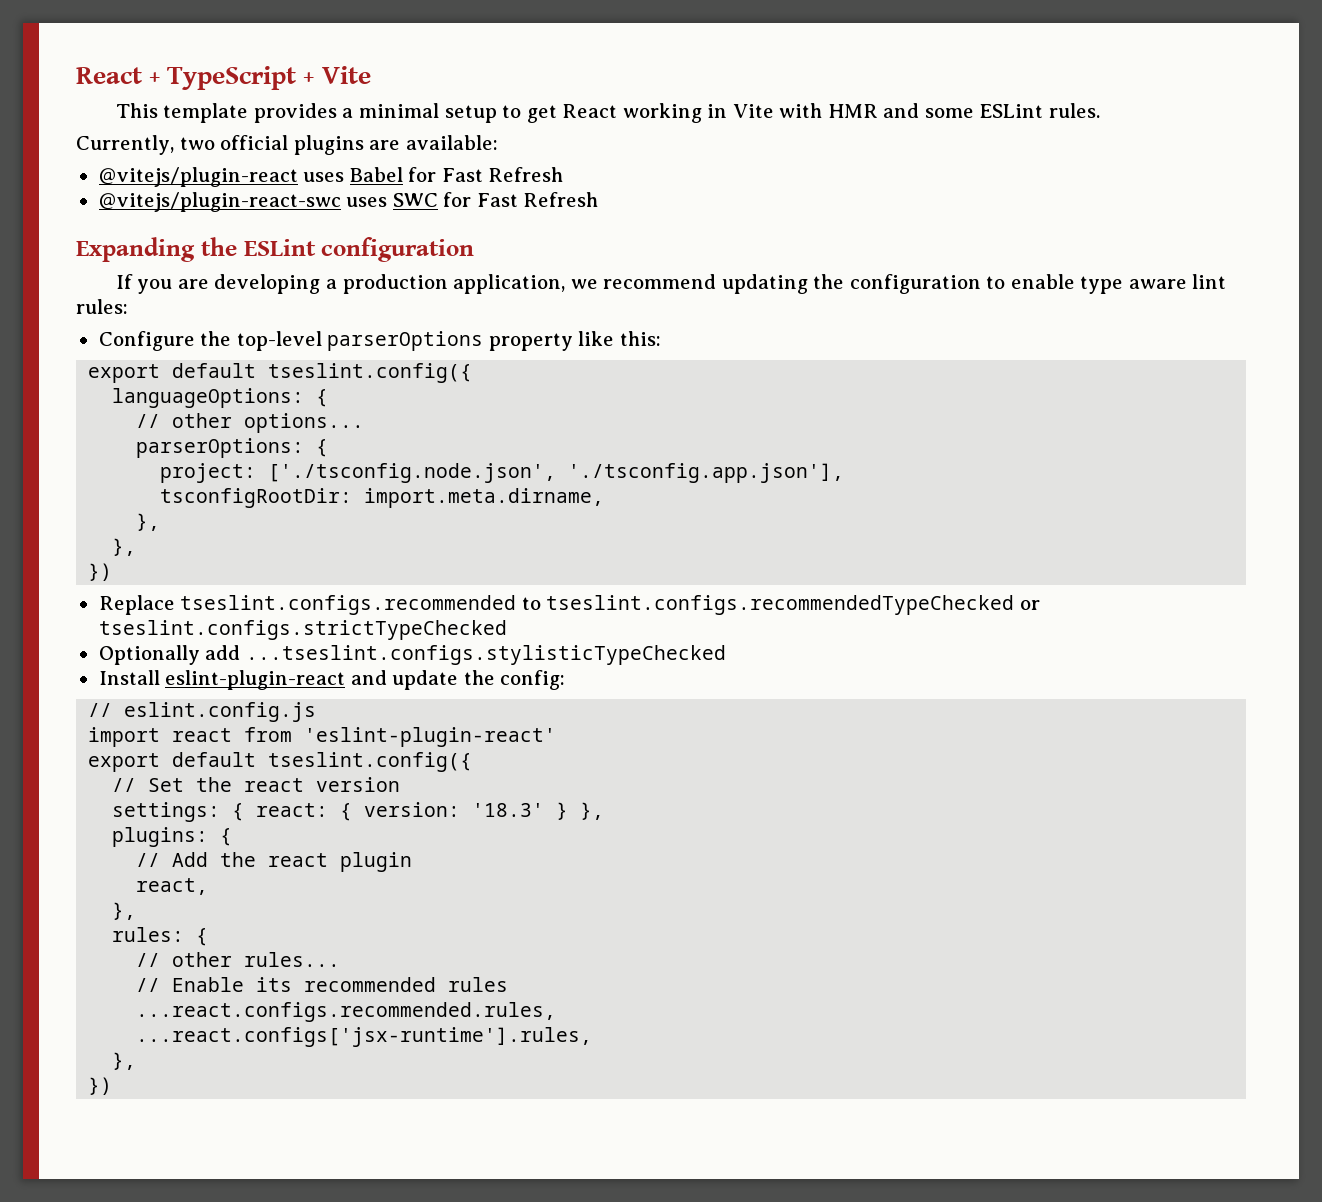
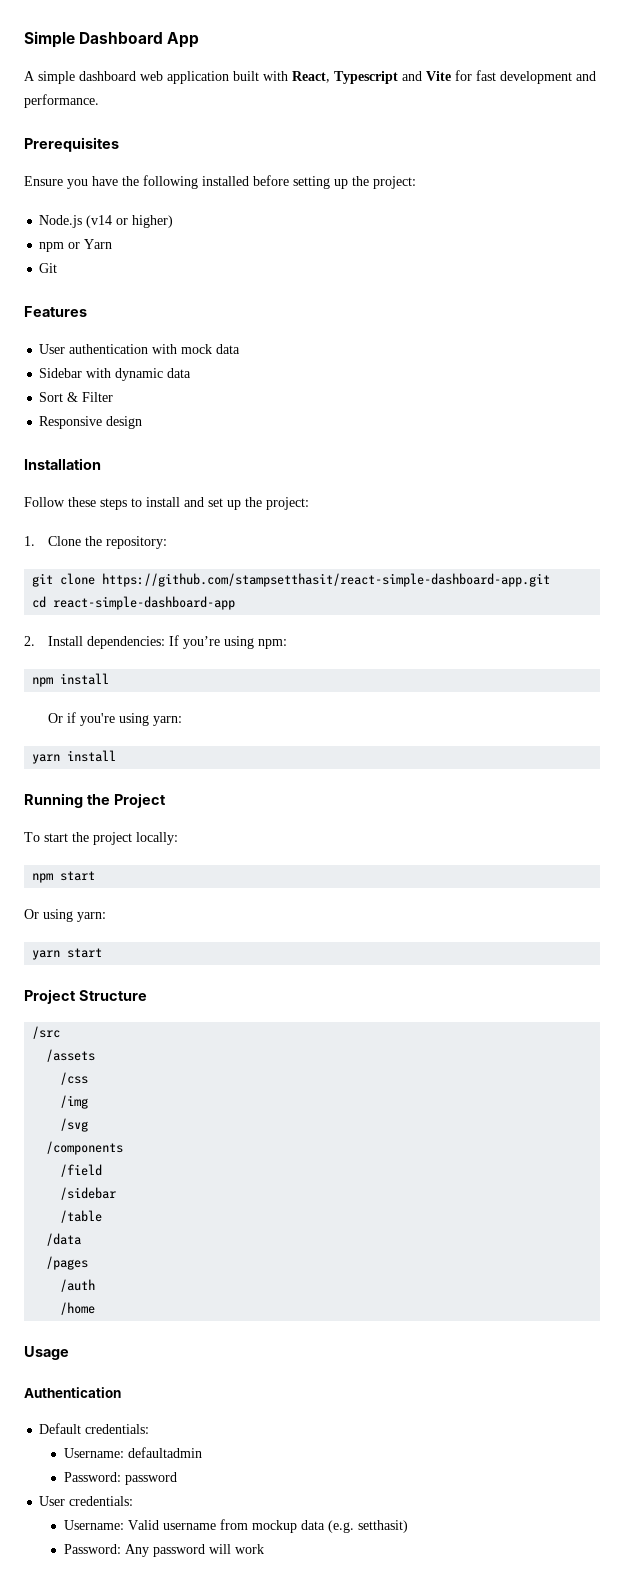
[76,66,371,90] [115,103,1100,123] [76,135,498,155] [98,167,564,187] [98,192,599,212] [76,237,475,262] [115,274,1227,294] [76,299,128,314] [98,331,661,351] [88,363,473,383] [112,388,329,408] [136,413,365,433] [136,438,329,458] [160,463,845,483] [160,488,605,508] [136,513,161,531] [112,538,137,556] [88,563,113,581] [98,595,1040,615] [98,620,507,640] [98,645,726,665] [98,670,566,690] [88,702,317,722] [88,727,557,747] [88,752,473,772] [112,777,401,792] [112,802,605,822] [112,827,233,847] [136,852,413,872] [136,878,209,895] [112,902,137,920] [112,927,209,946] [136,952,341,967] [136,977,509,992] [136,1002,557,1022] [136,1027,593,1047] [112,1052,137,1070] [88,1077,113,1095] React + TypeScript + Vite // This template provides a minimal setup to get React working in Vite with HMR and some ESLint rules. // Currently, two official plugins are available: // @vitejs/plugin-react uses Babel for Fast Refresh // @vitejs/plugin-react-swc uses SWC for Fast Refresh // Expanding the ESLint configuration // If you are developing a production application, we recommend updating the configuration to enable type aware lint rules: // Configure the top-level parserOptions property like this: // export default tseslint.config({ // languageOptions: { // // other options... // parserOptions: { // project: ['./tsconfig.node.json', './tsconfig.app.json'], // tsconfigRootDir: import.meta.dirname, // }, // }, // }) // Replace tseslint.configs.recommended to tseslint.configs.recommendedTypeChecked or tseslint.configs.strictTypeChecked // Optionally add ...tseslint.configs.stylisticTypeChecked // Install eslint-plugin-react and update the config: // // eslint.config.js // import react from 'eslint-plugin-react' // export default tseslint.config({ // // Set the react version // settings: { react: { version: '18.3' } }, // plugins: { // // Add the react plugin // react, // }, // rules: { // // other rules... // // Enable its recommended rules // ...react.configs.recommended.rules, // ...react.configs['jsx-runtime'].rules, // }, // }) -> [24,31,200,48] [24,70,596,84] [24,94,99,108] [24,137,119,152] [24,175,416,189] [39,215,174,228] [39,239,113,252] [39,263,58,273] [24,306,87,317] [39,344,241,354] [39,368,192,381] [39,392,114,402] [39,416,143,429] [24,458,101,470] [24,497,309,510] [24,536,168,549] [32,573,551,587] [32,596,236,610] [24,635,288,649] [32,673,110,687] [48,712,183,726] [32,750,117,764] [24,793,166,808] [24,832,178,845] [32,871,96,883] [24,909,106,922] [32,948,103,960] [24,989,147,1004] [32,1026,61,1039] [46,1049,96,1062] [60,1072,89,1085] [60,1095,89,1109] [60,1118,89,1132] [46,1141,124,1155] [60,1164,103,1177] [60,1187,117,1200] [60,1210,103,1223] [46,1233,82,1246] [46,1256,89,1270] [60,1279,96,1292] [60,1302,96,1315] [24,1346,69,1360] [24,1387,121,1398] [39,1423,150,1434] [63,1447,202,1458] [63,1472,177,1485] [39,1496,134,1506] [63,1519,408,1533] [63,1544,264,1557] Simple Dashboard App // A simple dashboard web application built with React, Typescript and Vite for fast development and performance. // Prerequisites // Ensure you have the following installed before setting up the project: // Node.js (v14 or higher) // npm or Yarn // Git // Features // User authentication with mock data // Sidebar with dynamic data // Sort & Filter // Responsive design // Installation // Follow these steps to install and set up the project: // 1. Clone the repository: // git clone https://github.com/stampsetthasit/react-simple-dashboard-app.git // cd react-simple-dashboard-app // 2. Install dependencies: If you’re using npm: // npm install // Or if you're using yarn: // yarn install // Running the Project // To start the project locally: // npm start // Or using yarn: // yarn start // Project Structure // /src // /assets // /css // /img // /svg // /components // /field // /sidebar // /table // /data // /pages // /auth // /home // Usage // Authentication // Default credentials: // Username: defaultadmin // Password: password // User credentials: // Username: Valid username from mockup data (e.g. setthasit) // Password: Any password will work

